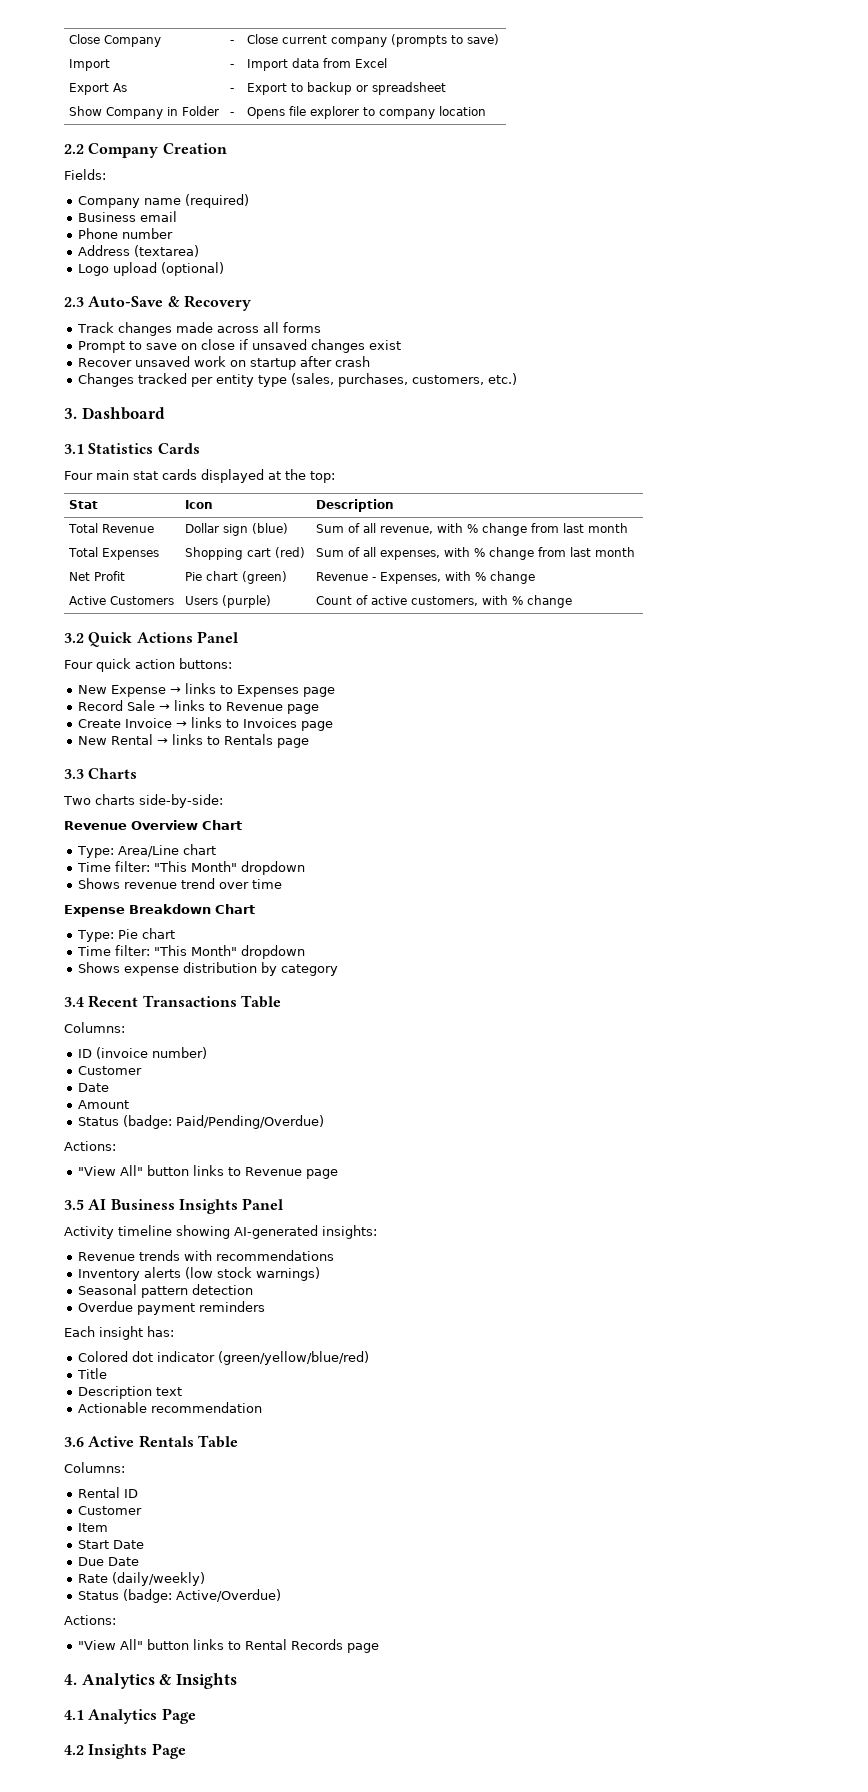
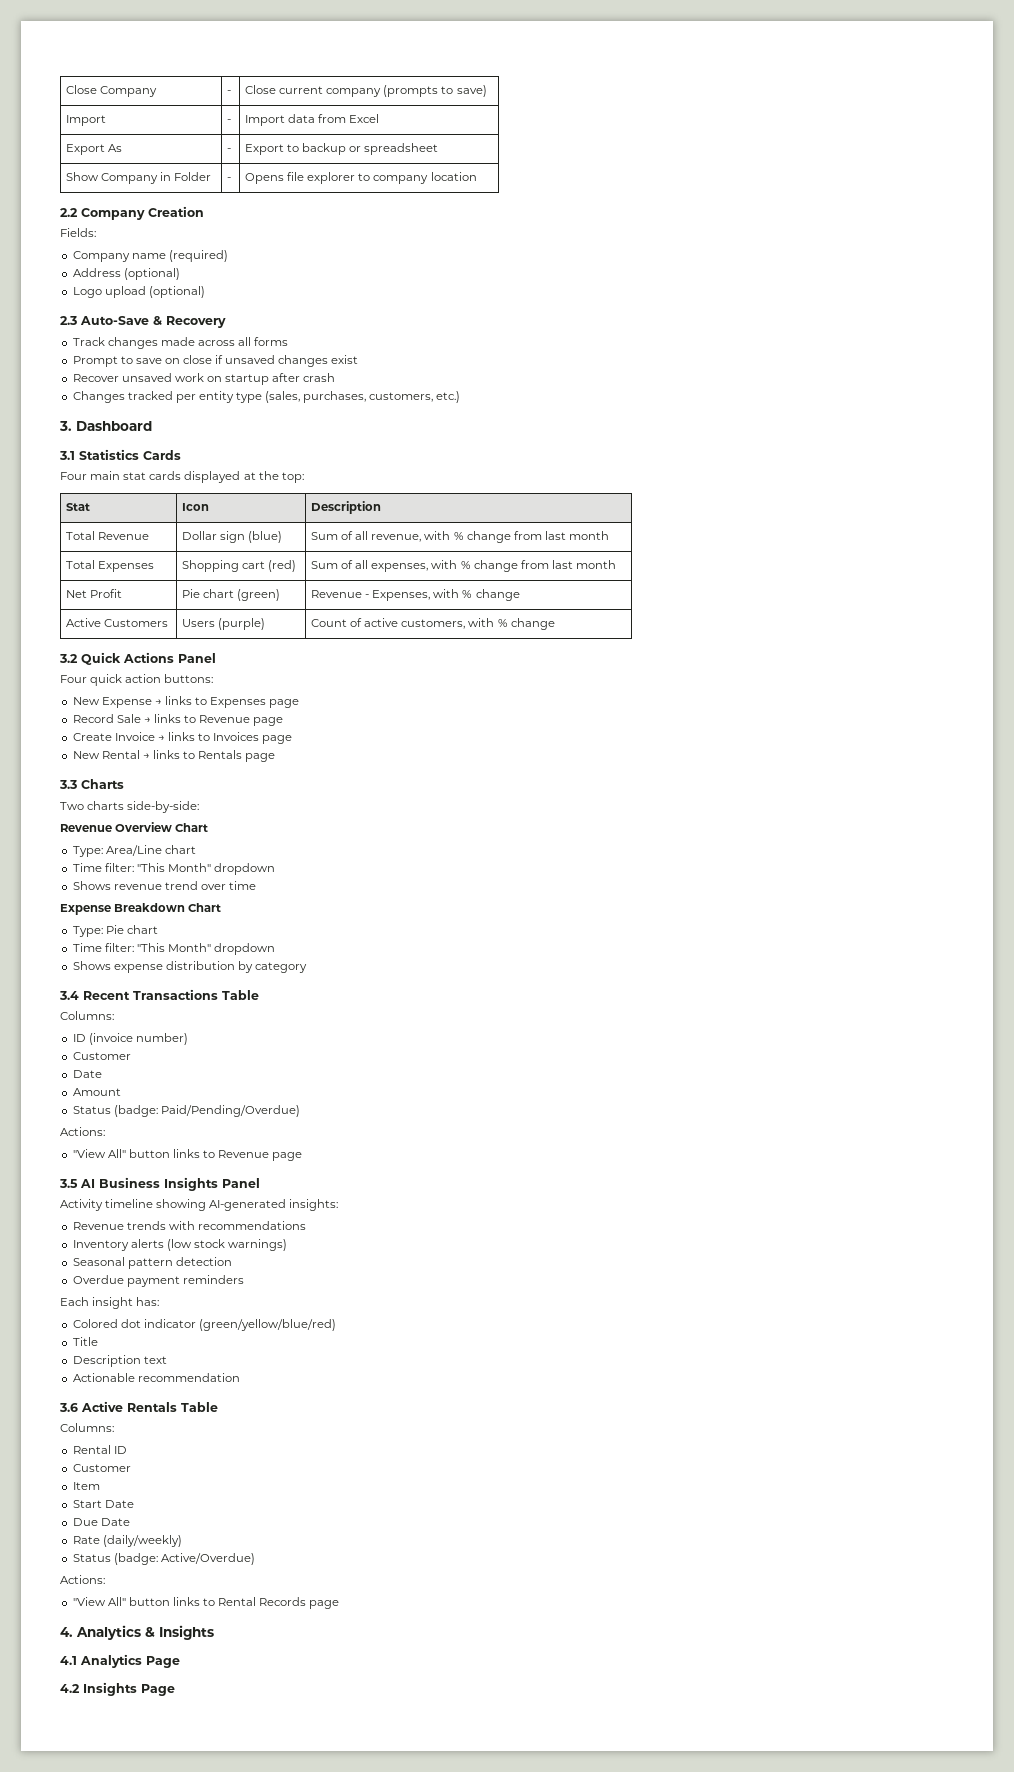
[78,211,178,222] [78,228,174,239] // Business email // Phone number -> (228, 256) none
[134,245,200,257] (textarea) -> [123,268,180,280] (optional)

